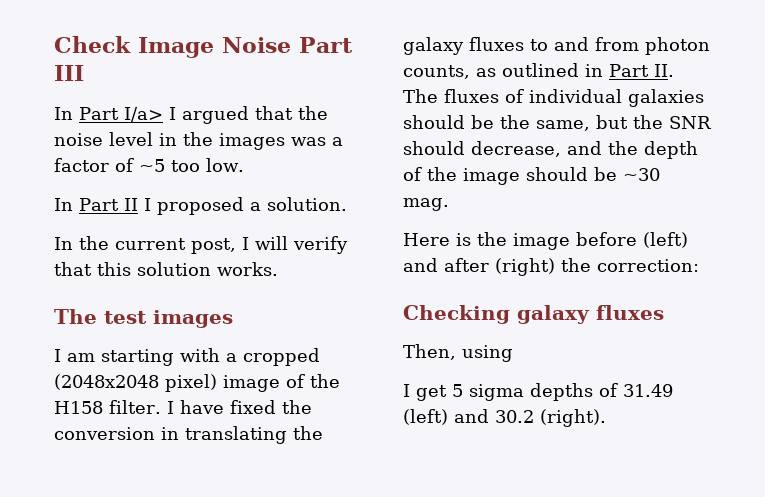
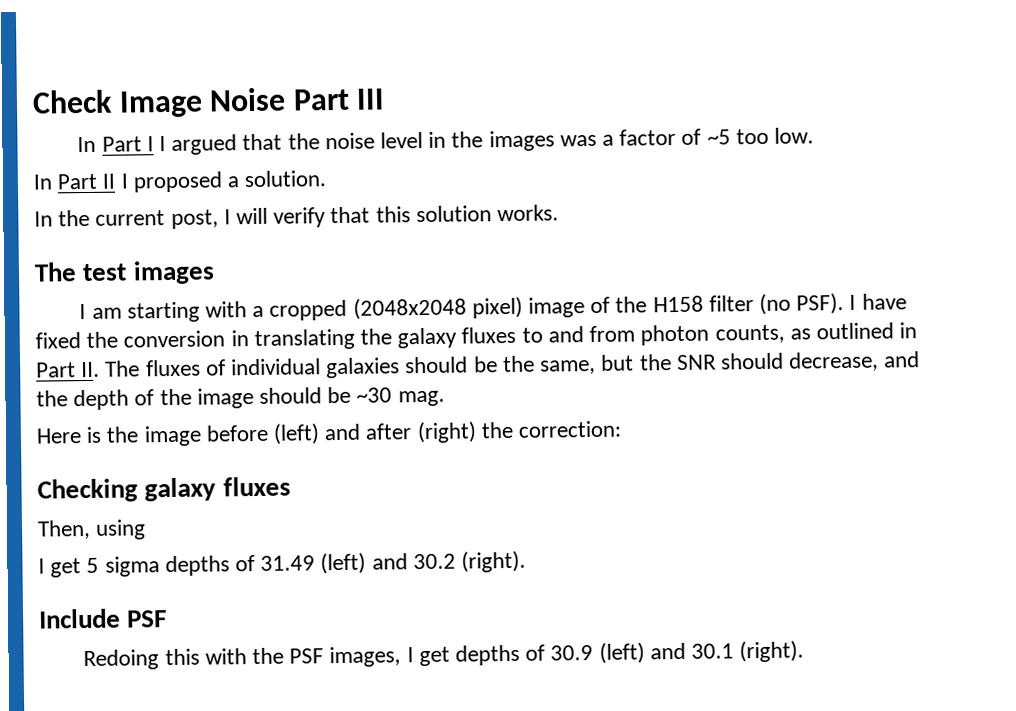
[123,107,163,122] I/a> -> [146,136,154,152] I
[109,400,161,414] filter. -> [708,293,845,316] filter (no PSF).
(606, 418) none -> [38,608,168,629] [83,640,805,671] // Include PSF // Redoing this with the PSF images, I get depths of 30.9 (left) and 30.1 (right).

